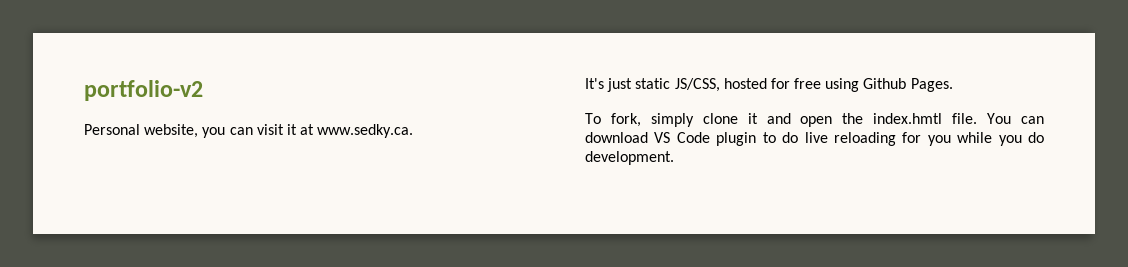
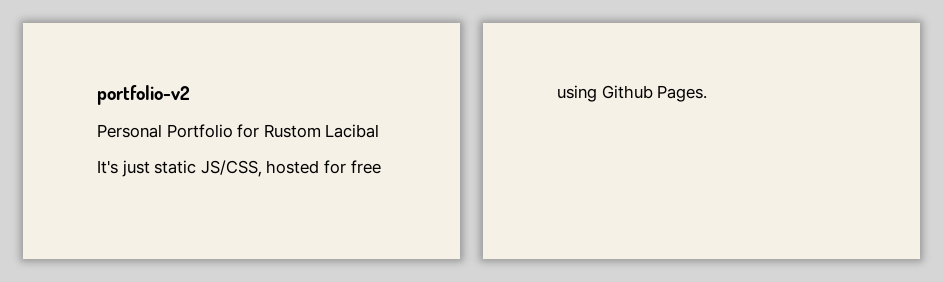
[144,124,414,138] website, you can visit it at www.sedky.ca. -> [166,124,380,138] Portfolio for Rustom Lacibal
[585,113,1044,127] [585,132,1044,146] [585,151,674,165] // To fork, simply clone it and open the index.hmtl file. You can download VS Code plugin to do live reloading for you while you do development. -> (708, 93) none

